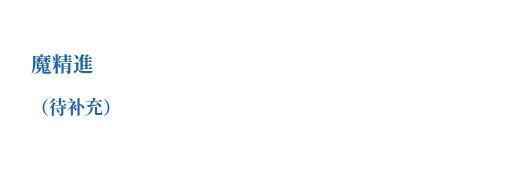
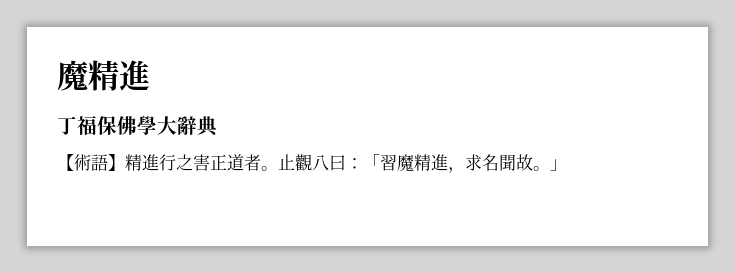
[31,97,121,116] （待补充） -> [57,116,219,137] [57,154,567,173] 丁福保佛學大辭典 // 【術語】精進行之害正道者。止觀八曰：「習魔精進，求名聞故。」

